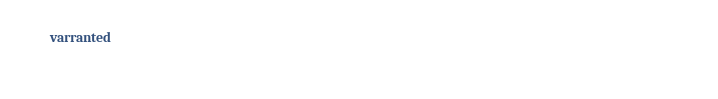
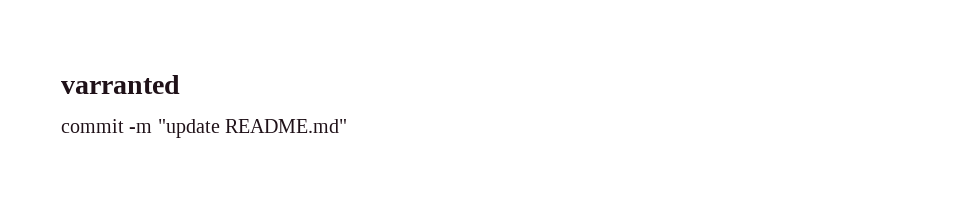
(111, 36) none -> [61,119,348,138] // commit -m "update README.md"

